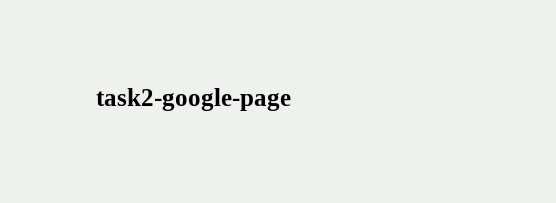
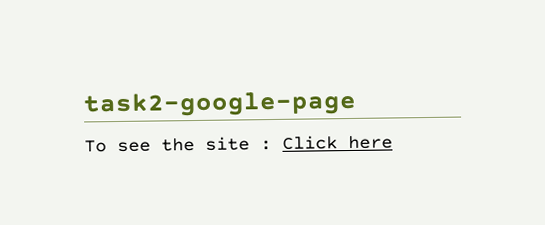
(291, 99) none -> [84,135,393,153] // To see the site : Click here

